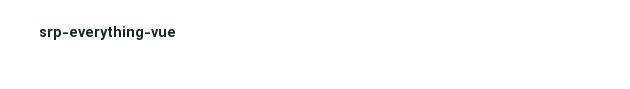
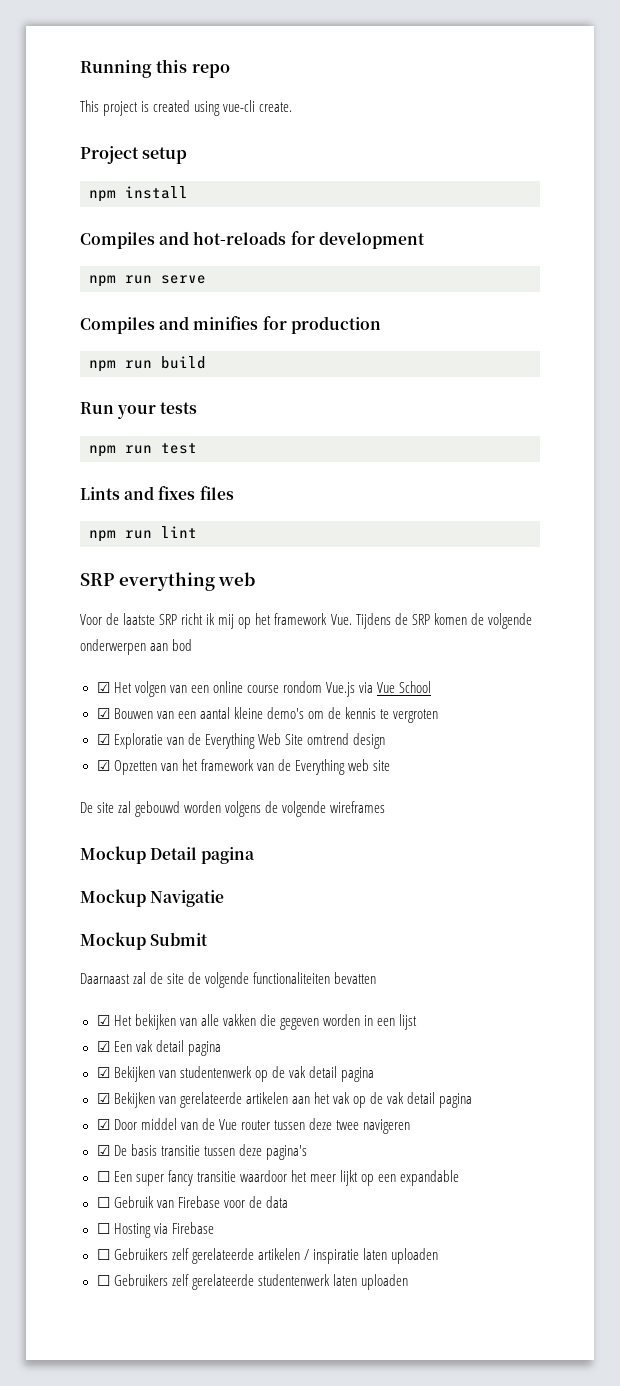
[39,26,176,40] srp-everything-vue -> [80,59,230,78] [80,100,293,116] [80,146,188,164] [89,186,188,202] [80,231,425,249] [89,275,206,287] [80,316,381,334] [89,356,206,372] [80,402,198,419] [89,443,197,457] [80,486,234,500] [89,526,197,542] [80,572,256,591] [80,613,532,629] [80,639,193,655] [96,681,432,697] [96,707,439,723] [96,733,385,749] [96,759,390,775] [80,801,386,817] [80,846,256,864] [80,889,225,907] [80,932,209,950] [80,972,377,988] [96,1014,418,1030] [96,1040,221,1056] [96,1066,374,1082] [96,1092,473,1108] [96,1118,411,1134] [96,1144,307,1160] [96,1170,460,1186] [96,1196,288,1208] [96,1222,214,1238] [96,1248,438,1264] [96,1274,408,1290] Running this repo // This project is created using vue-cli create. // Project setup // npm install // Compiles and hot-reloads for development // npm run serve // Compiles and minifies for production // npm run build // Run your tests // npm run test // Lints and fixes files // npm run lint // SRP everything web // Voor de laatste SRP richt ik mij op het framework Vue. Tijdens de SRP komen de volgende onderwerpen aan bod // ☑ Het volgen van een online course rondom Vue.js via Vue School // ☑ Bouwen van een aantal kleine demo's om de kennis te vergroten // ☑ Exploratie van de Everything Web Site omtrend design // ☑ Opzetten van het framework van de Everything web site // De site zal gebouwd worden volgens de volgende wireframes // Mockup Detail pagina // Mockup Navigatie // Mockup Submit // Daarnaast zal de site de volgende functionaliteiten bevatten // ☑ Het bekijken van alle vakken die gegeven worden in een lijst // ☑ Een vak detail pagina // ☑ Bekijken van studentenwerk op de vak detail pagina // ☑ Bekijken van gerelateerde artikelen aan het vak op de vak detail pagina // ☑ Door middel van de Vue router tussen deze twee navigeren // ☑ De basis transitie tussen deze pagina's // ☐ Een super fancy transitie waardoor het meer lijkt op een expandable // ☐ Gebruik van Firebase voor de data // ☐ Hosting via Firebase // ☐ Gebruikers zelf gerelateerde artikelen / inspiratie laten uploaden // ☐ Gebruikers zelf gerelateerde studentenwerk laten uploaden

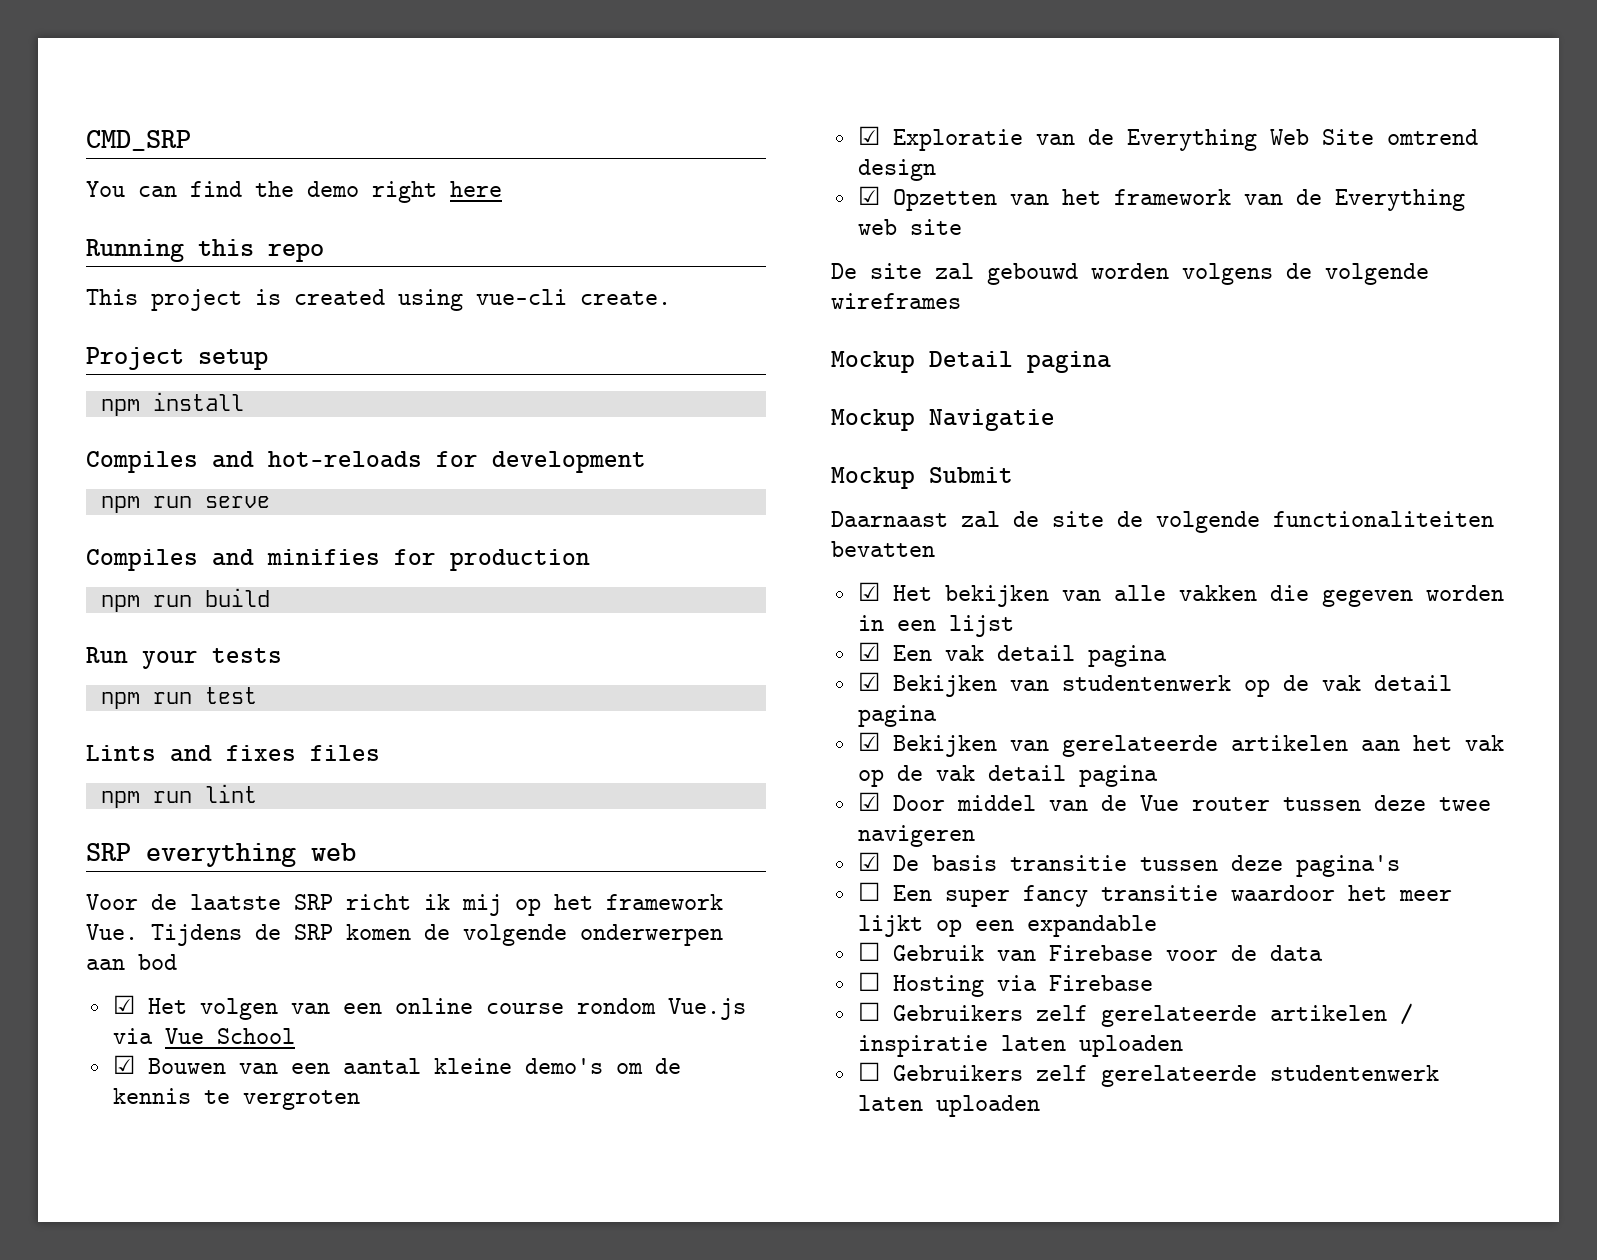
(80, 69) none -> [86,130,191,151] [86,181,502,203] CMD_SRP // You can find the demo right here //

